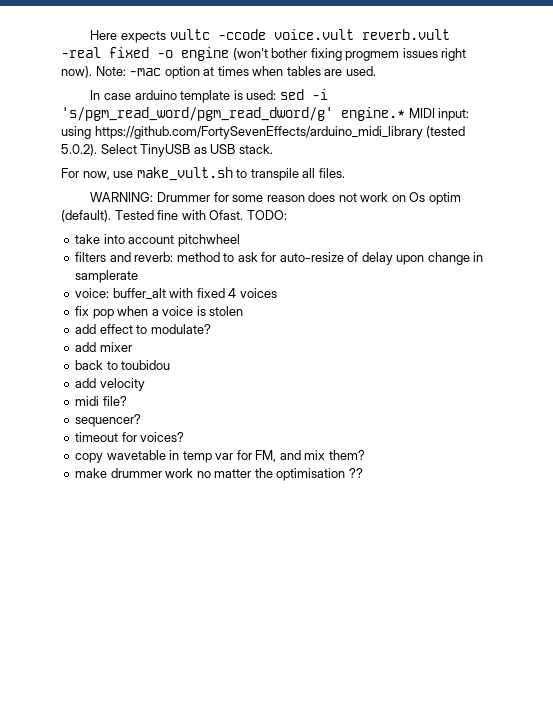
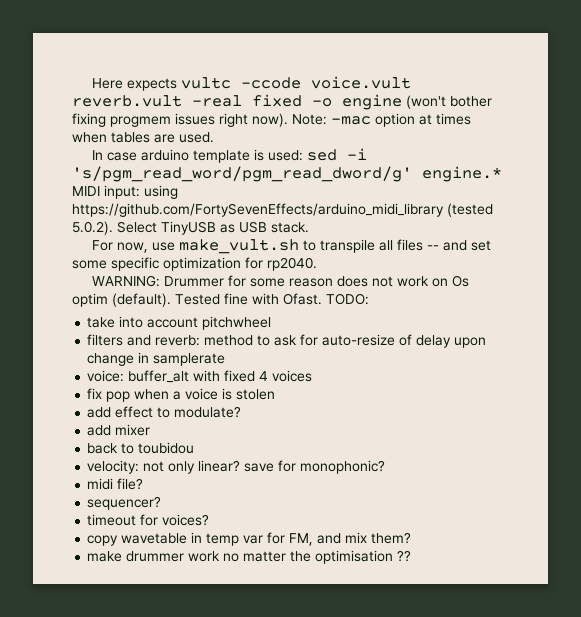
[318,168,345,178] files. -> [397,239,492,251] [72,257,317,271] files -- and set some specific optimization for rp2040.
[75,378,145,391] add velocity -> [87,460,386,474] velocity: not only linear? save for monophonic?

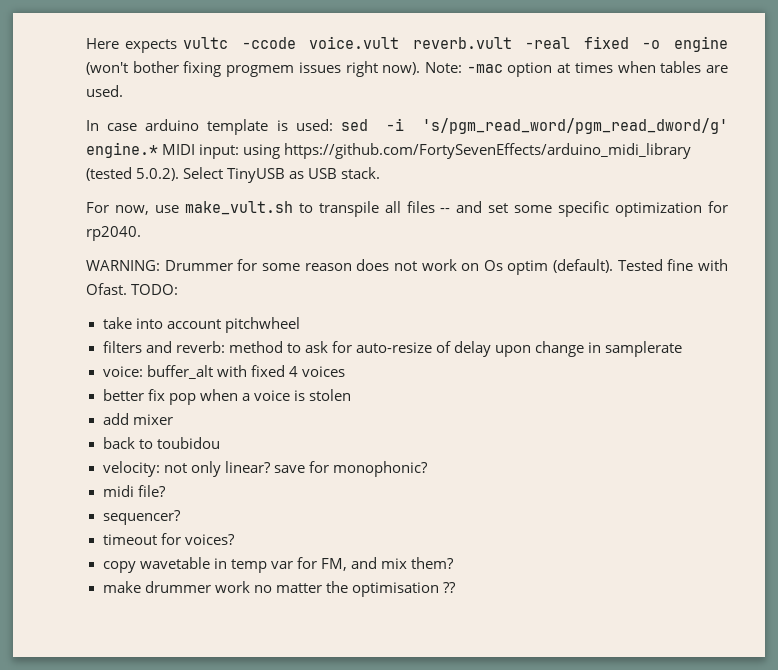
(313, 376) none -> [102,389,144,401] better
[87,406,242,418] // add effect to modulate? -> (351, 395) none

